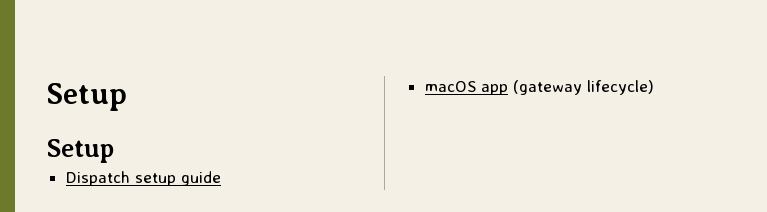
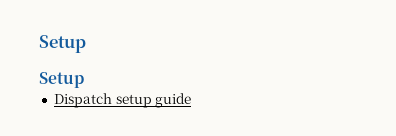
[424,80,654,95] // macOS app (gateway lifecycle) -> (192, 100) none

